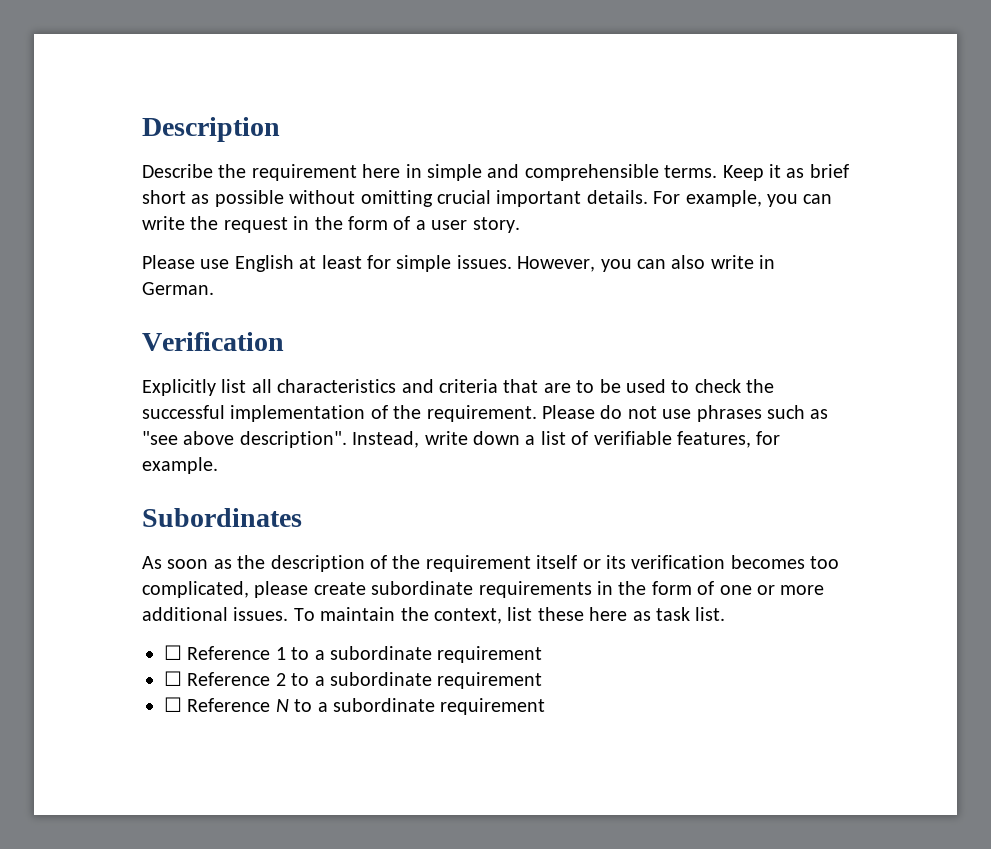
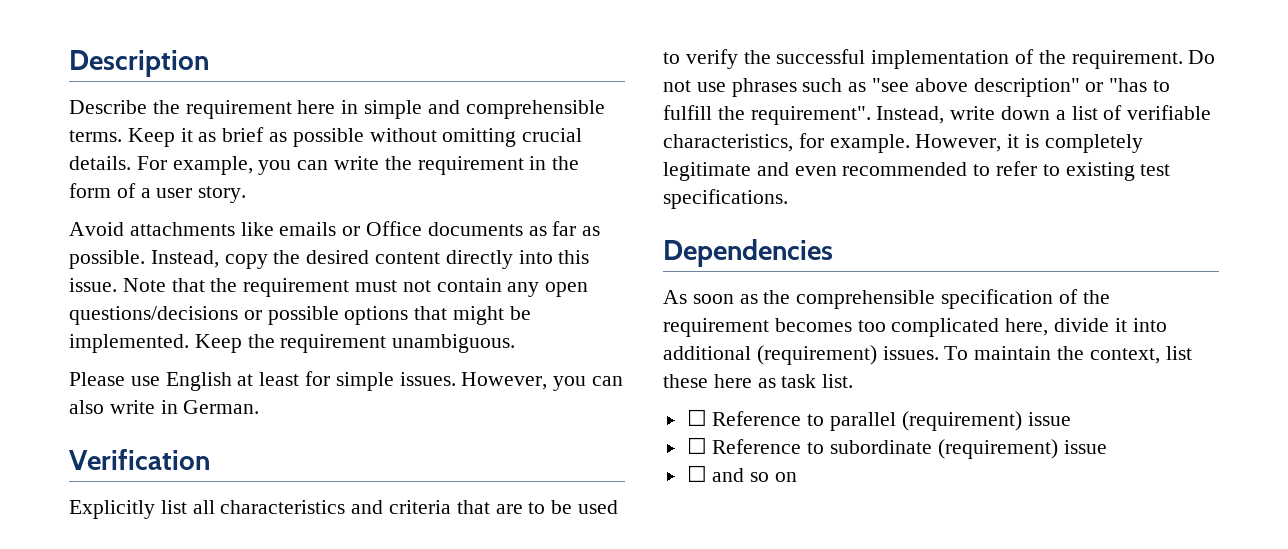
[142,190,186,204] short -> (265, 134) none
[496,190,582,207] important -> (583, 135) none
[223,217,288,233] request -> [417,156,524,175] requirement
(520, 225) none -> [69,221,601,236] [69,250,590,269] [69,278,589,297] [69,306,531,325] [69,334,516,353] // Avoid attachments like emails or Office documents as far as possible. Instead, copy the desired content directly into this issue. Note that the requirement must not contain any open questions/decisions or possible options that might be implemented. Keep the requirement unambiguous.
[694,379,741,393] check -> [685,49,738,69] verify
[542,405,623,419] Please do -> [1188,50,1216,64] Do
[239,431,347,448] description". -> [973,78,1171,97] [663,105,871,125] description" or "has to fulfill the requirement".
[676,431,751,448] features, -> [663,134,793,152] characteristics,
[142,508,302,527] // Subordinates -> [915,134,1143,153] [663,161,1171,181] [663,189,788,209] [663,239,833,267] However, it is completely legitimate and even recommended to refer to existing test specifications. // Dependencies
[270,555,365,572] description -> [796,289,1054,309] comprehensible specification
[536,555,840,569] [142,581,825,598] [142,607,228,621] itself or its verification becomes too complicated, please create subordinate requirements in the form of one or more additional -> [774,318,1167,337] [663,345,877,365] becomes too complicated here, divide it into additional (requirement)
[275,646,543,663] [164,671,543,689] [164,697,546,715] 1 to a subordinate requirement // ☐ Reference 2 to a subordinate requirement // ☐ Reference N to a subordinate requirement -> [807,411,1071,431] [686,437,1107,459] [686,465,798,482] to parallel (requirement) issue // ☐ Reference to subordinate (requirement) issue // ☐ and so on

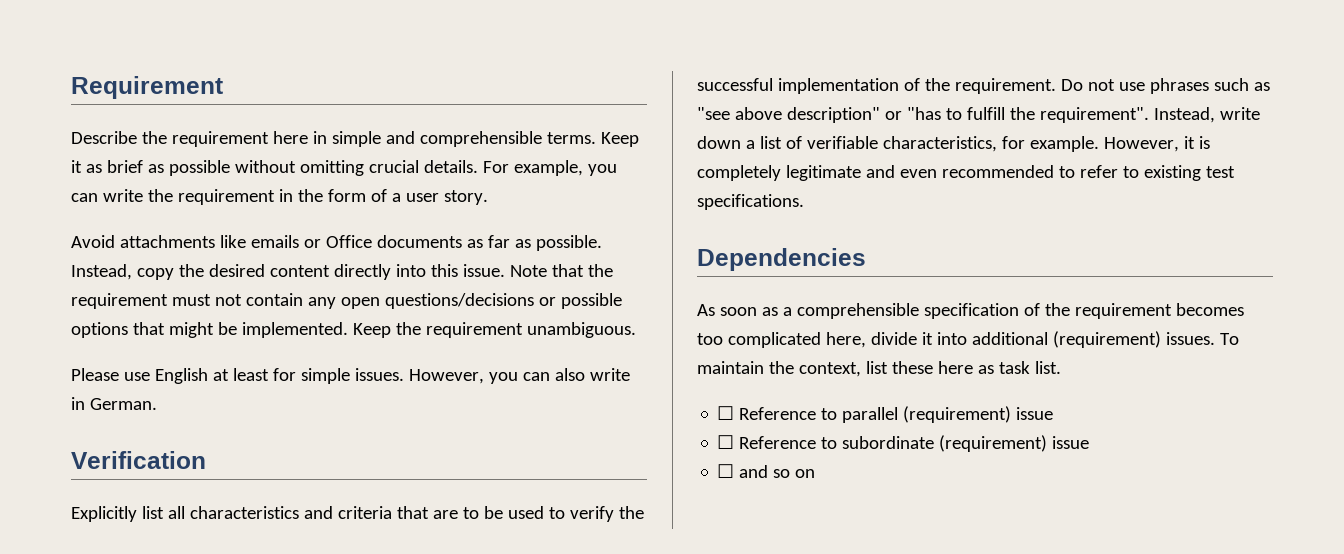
[69,50,209,77] Description -> [71,76,223,99] Requirement
[763,290,791,304] the -> [782,307,792,316] a

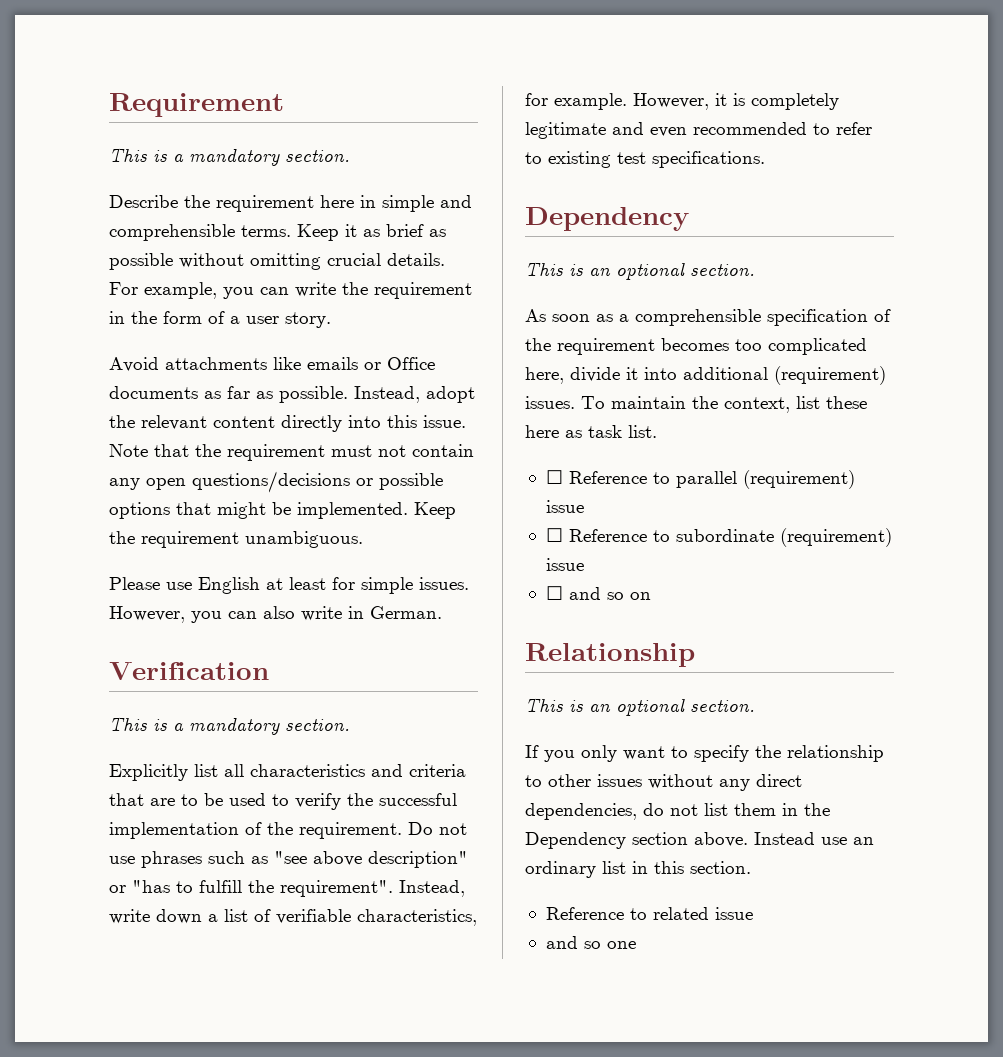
(223, 87) none -> [109,148,350,166] // This is a mandatory section.
[136,264,265,280] copy the desired -> [426,386,475,403] [109,415,207,430] adopt the relevant
(206, 460) none -> [109,717,350,735] // This is a mandatory section.
[697,248,866,271] Dependencies -> [525,207,689,231] [525,262,755,280] Dependency // This is an optional section.
(816, 473) none -> [525,643,695,667] [525,698,755,716] [525,745,884,762] [525,774,802,791] [525,803,830,820] [525,832,874,849] [525,861,751,878] [545,907,753,920] [545,936,636,949] // Relationship // This is an optional section. // If you only want to specify the relationship to other issues without any direct dependencies, do not list them in the Dependency section above. Instead use an ordinary list in this section. // Reference to related issue // and so one

